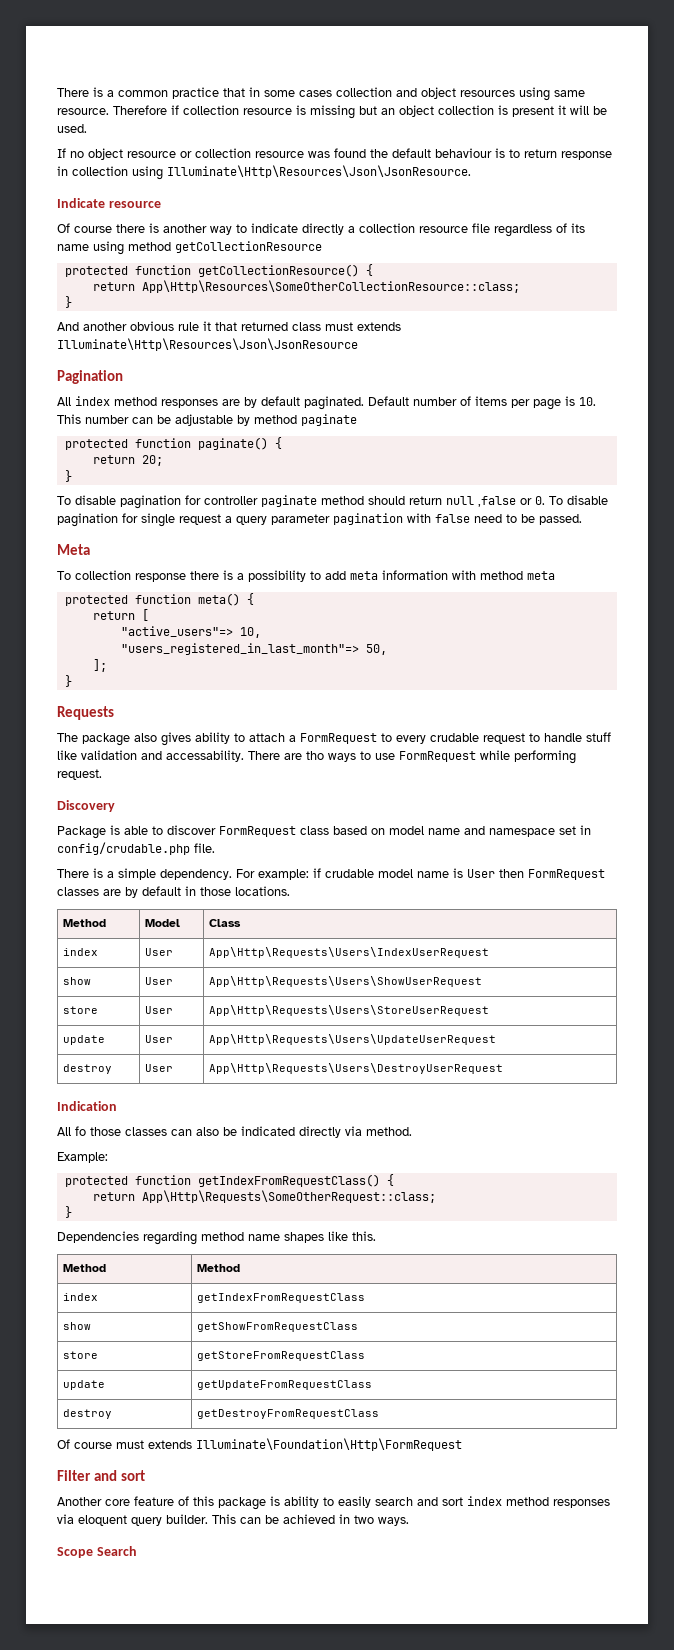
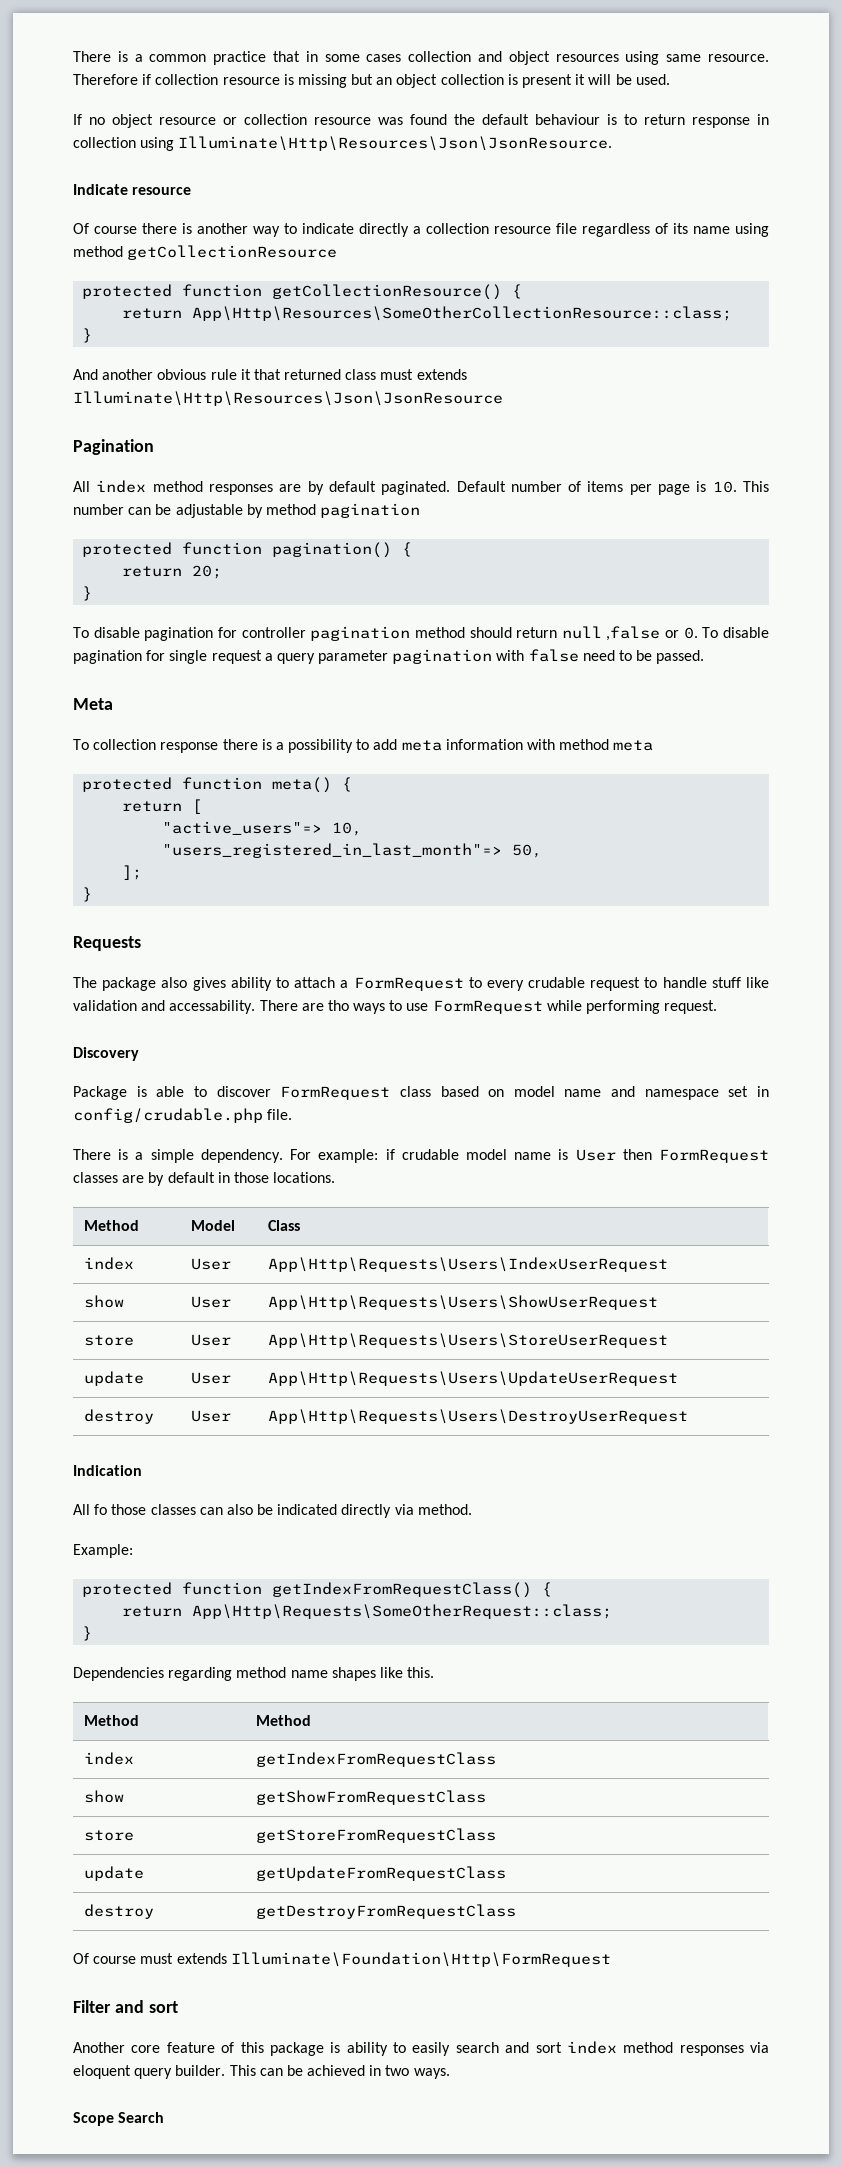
[301,414,357,426] [64,437,268,450] paginate // protected function paginate() -> [320,503,421,518] [82,542,393,558] pagination // protected function pagination()
[261,495,317,507] paginate -> [310,626,411,641] pagination

